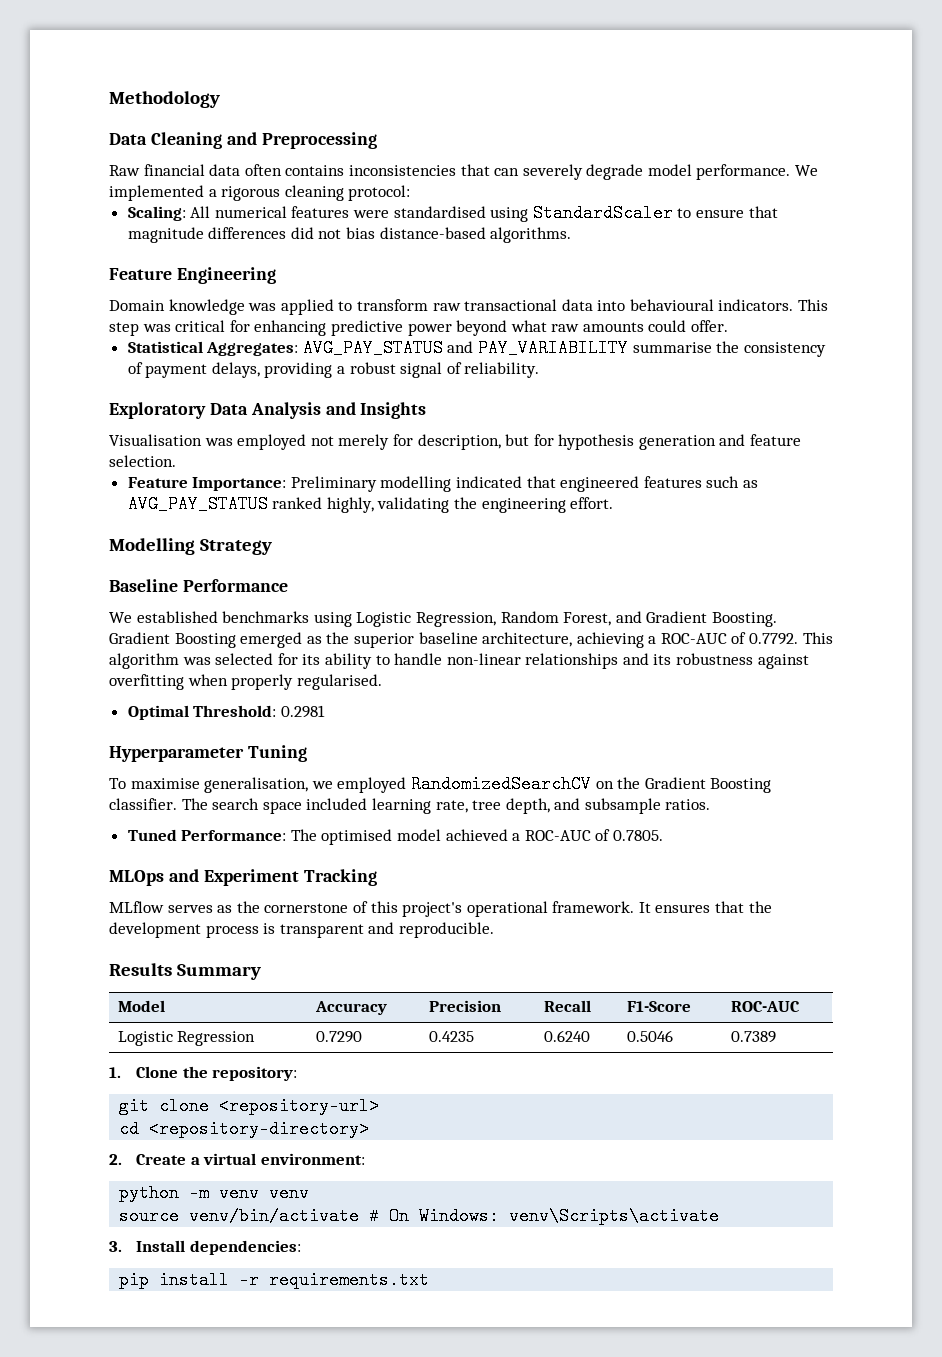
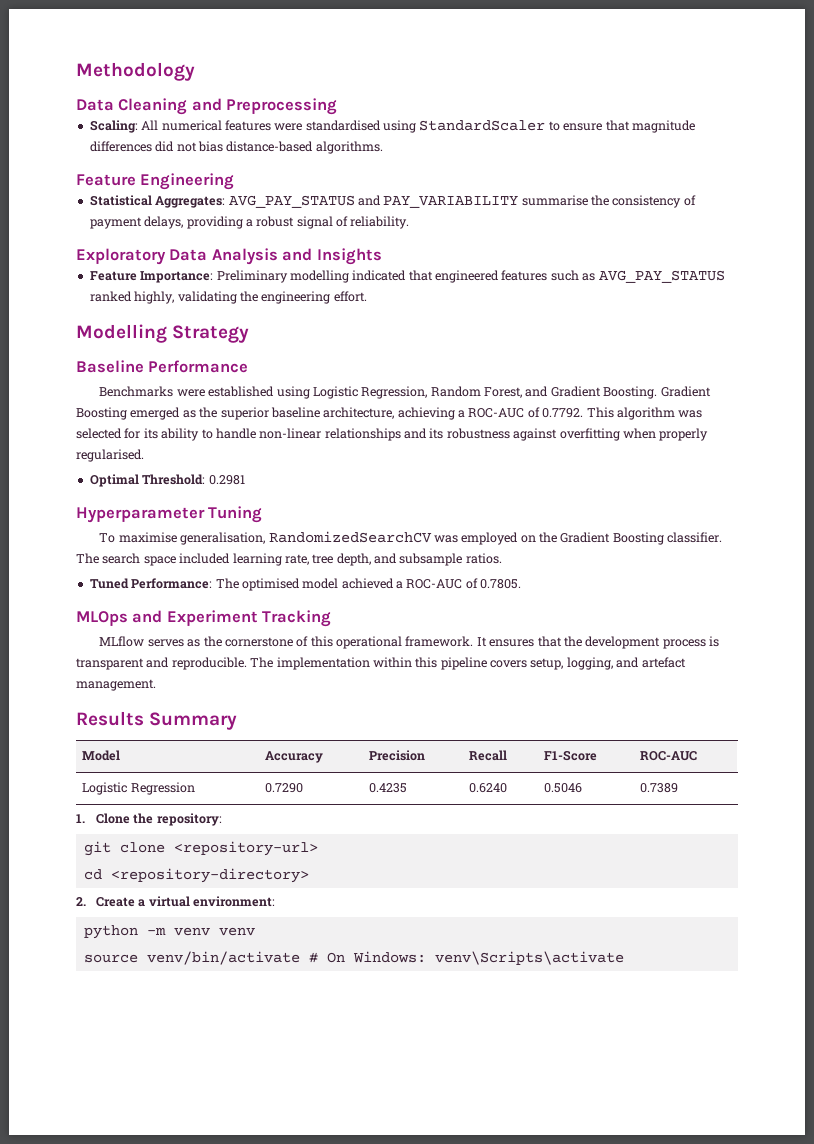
[109,164,819,180] [109,185,411,201] // Raw financial data often contains inconsistencies that can severely degrade model performance. We implemented a rigorous cleaning protocol: -> (338, 106) none
[109,299,829,315] [109,320,729,336] // Domain knowledge was applied to transform raw transactional data into behavioural indicators. This step was critical for enhancing predictive power beyond what raw amounts could offer. -> (235, 181) none
[109,434,802,450] [109,455,176,467] // Visualisation was employed not merely for description, but for hypothesis generation and feature selection. -> (382, 256) none
[109,611,310,623] We established benchmarks -> [99,386,275,397] Benchmarks were established
[311,775,591,793] we employed RandomizedSearchCV -> [268,531,519,545] RandomizedSearchCV was employed
[402,902,463,917] project's -> (333, 641) none
(494, 930) none -> [250,657,686,670] [76,679,156,691] The implementation within this pipeline covers setup, logging, and artefact management.
[109,1240,301,1255] [119,1271,430,1289] // 3. Install dependencies: // pip install -r requirements.txt -> (624, 958) none

